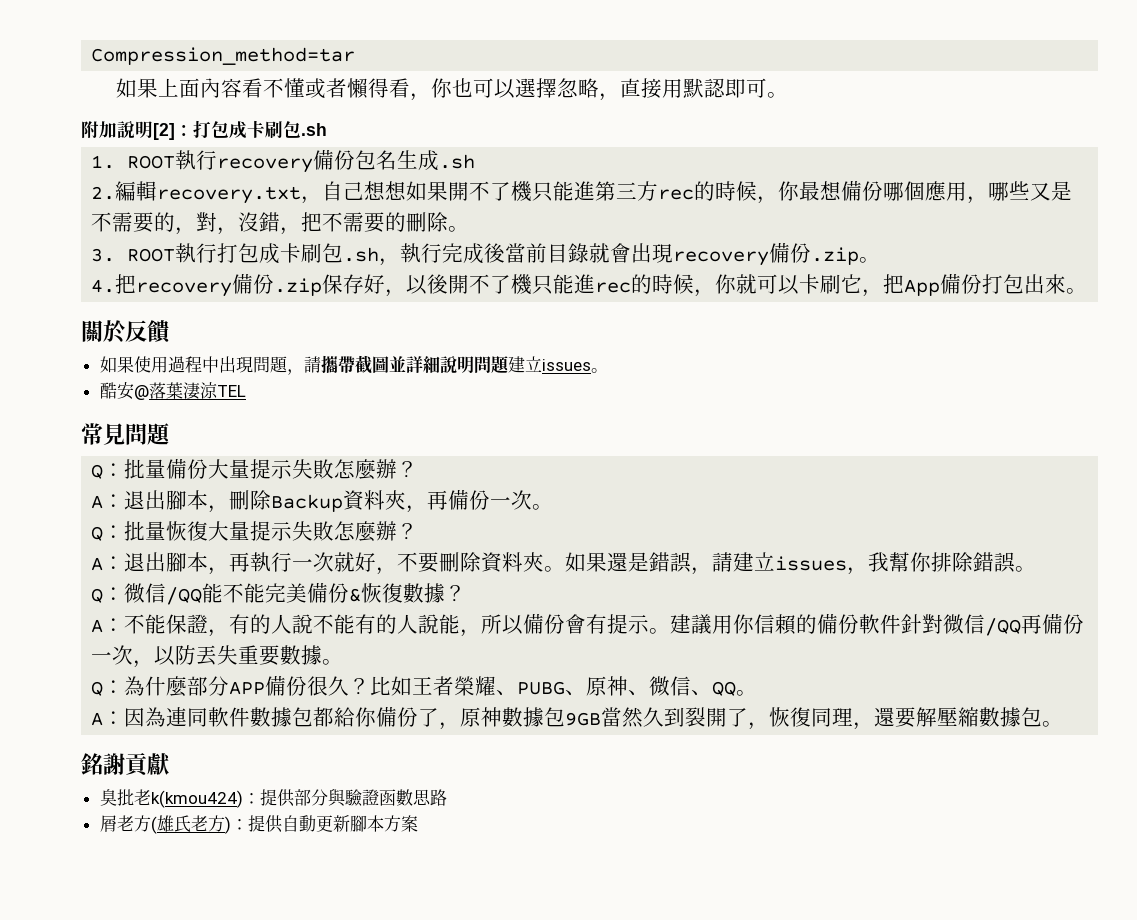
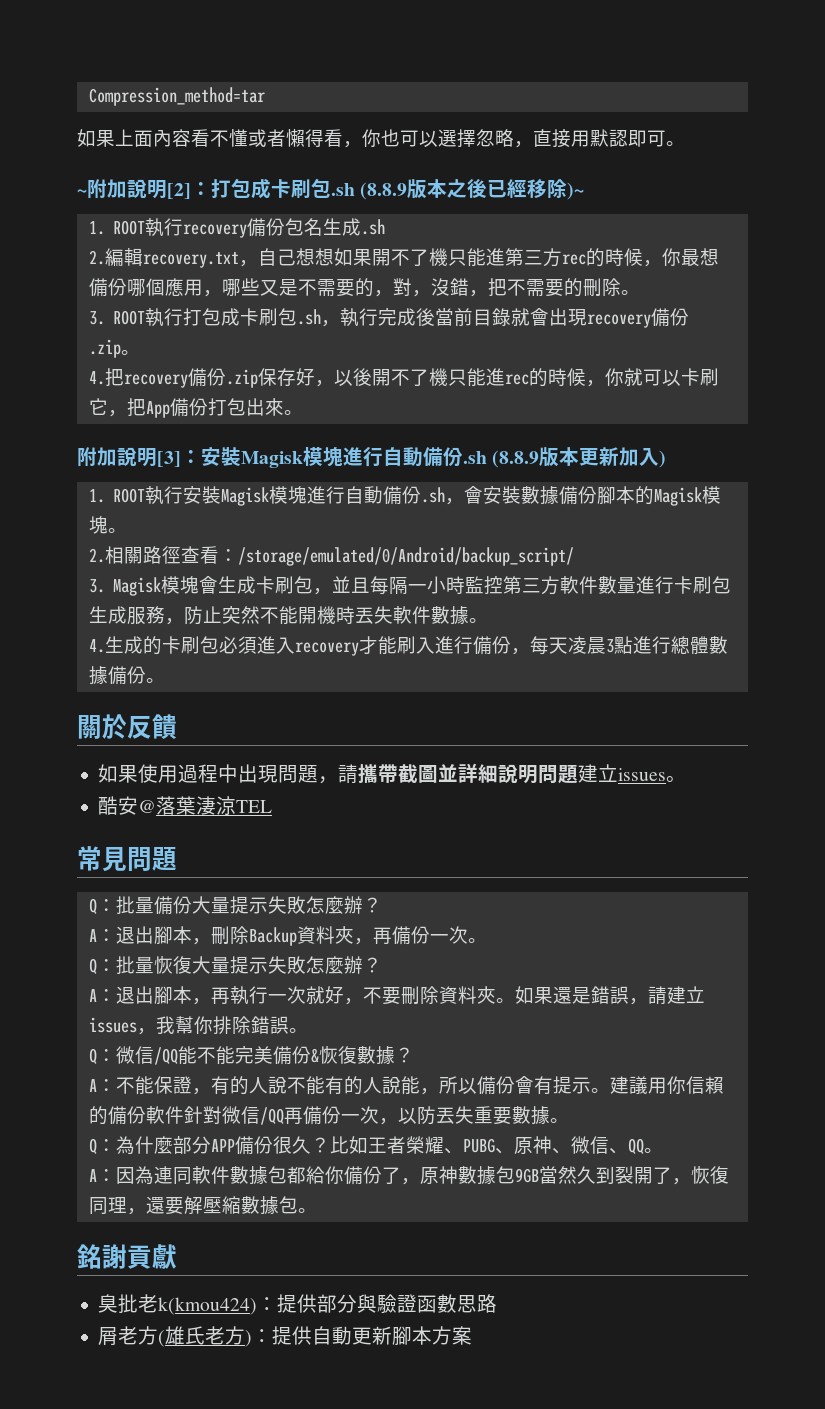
(788, 95) none -> [77,189,87,196] ~
(327, 129) none -> [360,179,585,200] (8.8.9版本之後已經移除)~
(1088, 291) none -> [77,446,667,468] [88,486,721,506] [88,516,127,534] [88,546,574,566] [88,576,731,596] [88,606,488,625] [88,636,728,656] [88,666,165,685] // 附加說明[3]：安裝Magisk模塊進行自動備份.sh (8.8.9版本更新加入) // 1. ROOT執行安裝Magisk模塊進行自動備份.sh，會安裝數據備份腳本的Magisk模塊。 // 2.相關路徑查看：/storage/emulated/0/Android/backup_script/ // 3. Magisk模塊會生成卡刷包，並且每隔一小時監控第三方軟件數量進行卡刷包生成服務，防止突然不能開機時丟失軟件數據。 // 4.生成的卡刷包必須進入recovery才能刷入進行備份，每天凌晨3點進行總體數據備份。

